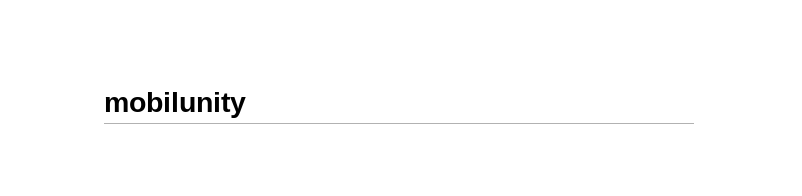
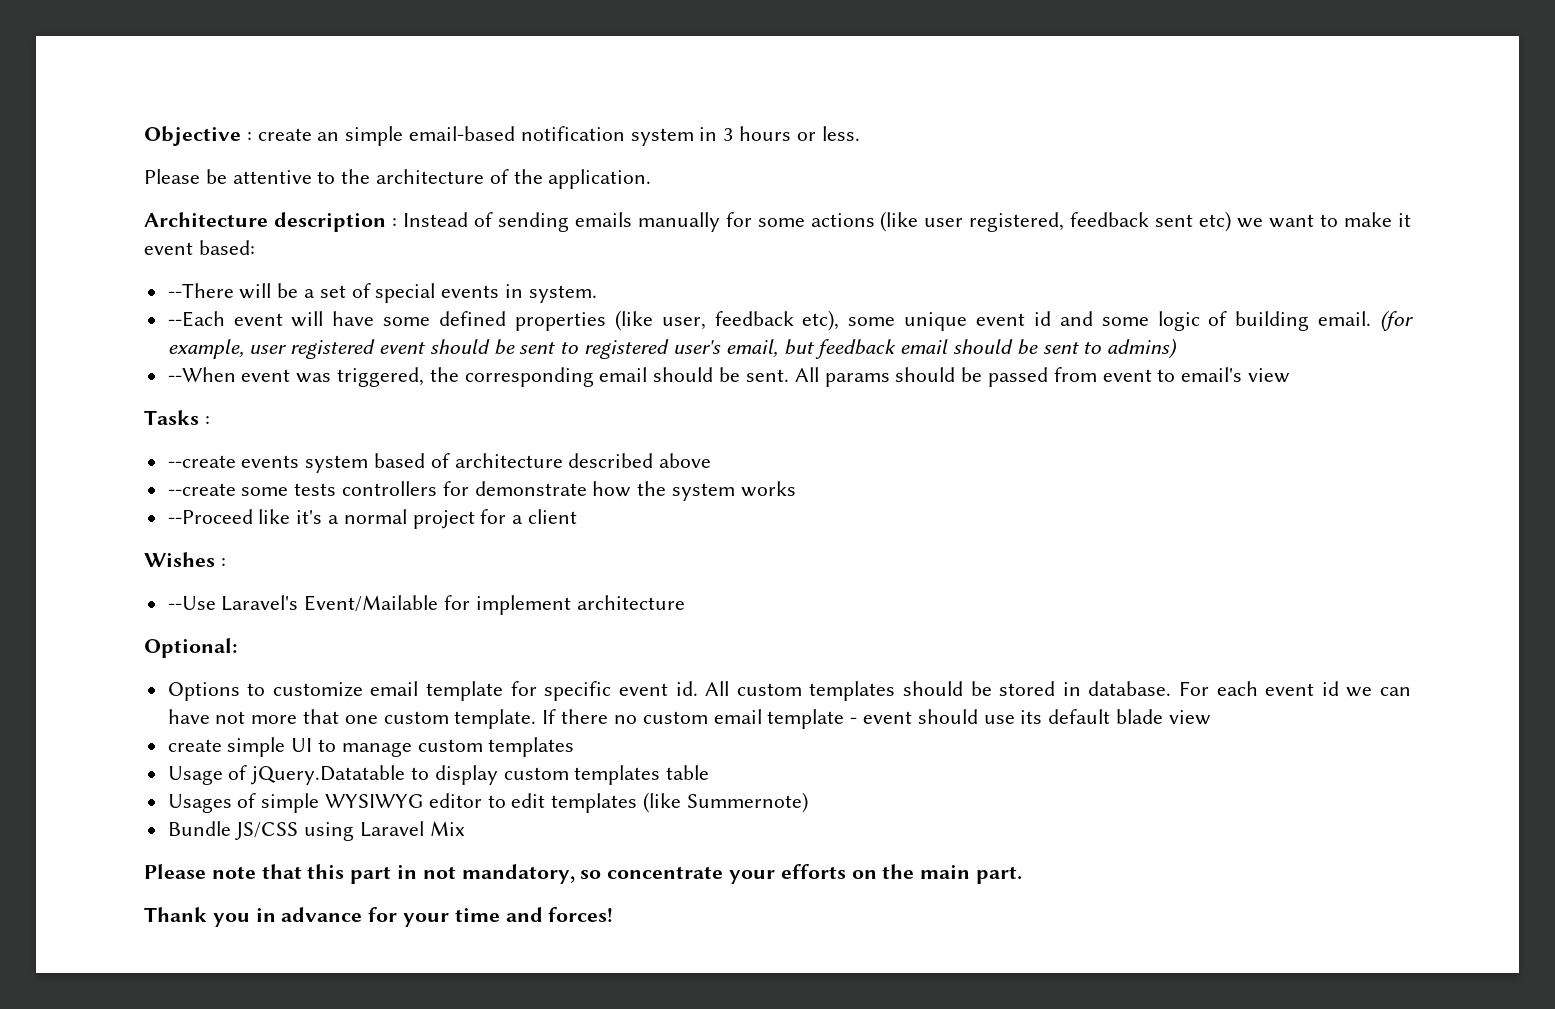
[104,92,246,118] mobilunity -> [144,126,860,146] [144,169,652,189] [144,211,1412,232] [144,240,255,255] [167,283,597,303] [167,310,1415,331] [167,338,1178,359] [167,367,1290,387] [144,410,210,425] [167,453,712,473] [167,481,796,501] [167,509,578,529] [144,552,226,567] [167,595,685,615] [144,638,237,658] [167,681,1412,701] [167,709,1211,729] [167,737,575,757] [167,765,710,785] [167,792,808,813] [167,821,465,841] [144,864,1023,884] [144,907,614,927] Objective : create an simple email-based notification system in 3 hours or less. // Please be attentive to the architecture of the application. // Architecture description : Instead of sending emails manually for some actions (like user registered, feedback sent etc) we want to make it event based: // --There will be a set of special events in system. // --Each event will have some defined properties (like user, feedback etc), some unique event id and some logic of building email. (for example, user registered event should be sent to registered user's email, but feedback email should be sent to admins) // --When event was triggered, the corresponding email should be sent. All params should be passed from event to email's view // Tasks : // --create events system based of architecture described above // --create some tests controllers for demonstrate how the system works // --Proceed like it's a normal project for a client // Wishes : // --Use Laravel's Event/Mailable for implement architecture // Optional: // Options to customize email template for specific event id. All custom templates should be stored in database. For each event id we can have not more that one custom template. If there no custom email template - event should use its default blade view // create simple UI to manage custom templates // Usage of jQuery.Datatable to display custom templates table // Usages of simple WYSIWYG editor to edit templates (like Summernote) // Bundle JS/CSS using Laravel Mix // Please note that this part in not mandatory, so concentrate your efforts on the main part. // Thank you in advance for your time and forces!

